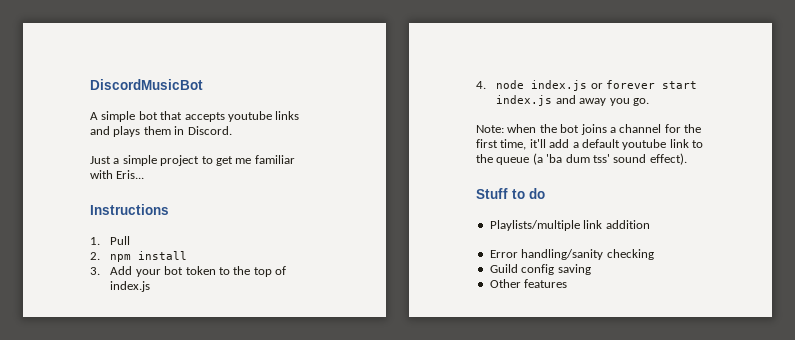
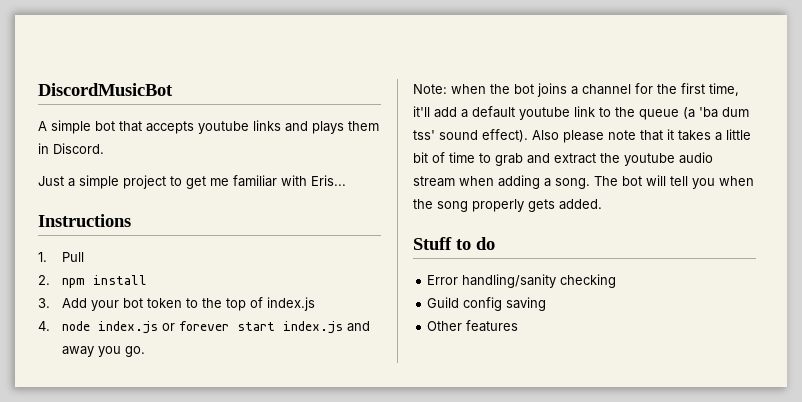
(687, 159) none -> [532,129,751,143] [413,152,713,166] [413,175,754,189] [413,199,602,212] Also please note that it takes a little bit of time to grab and extract the youtube audio stream when adding a song. The bot will tell you when the song properly gets added.
[489,220,650,231] // Playlists/multiple link addition -> (495, 243) none

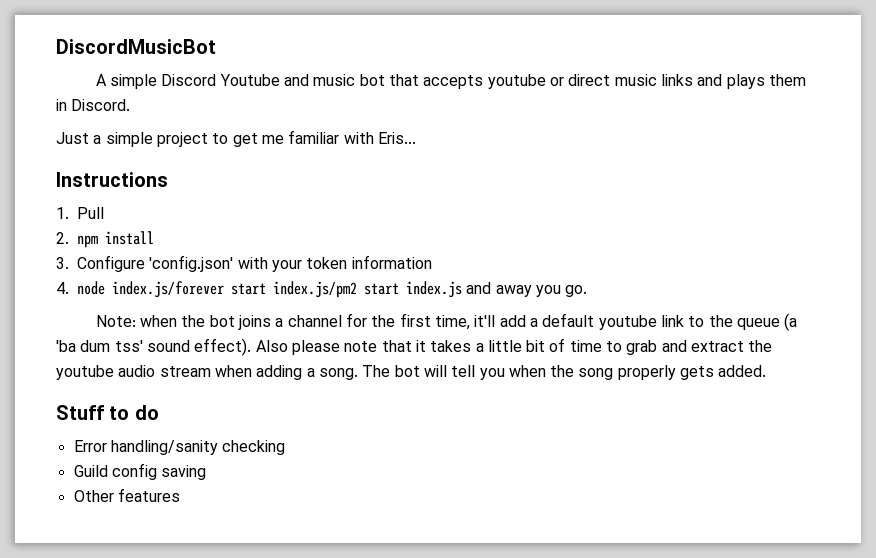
(91, 127) none -> [161,74,356,86] Discord Youtube and music
(249, 127) none -> [550,74,657,86] or direct music
[62,297,316,311] Add your bot token to the top of index.js -> [77,255,432,272] Configure 'config.json' with your token information
[98,321,230,334] index.js or forever -> [112,281,357,298] index.js/forever start index.js/pm2

